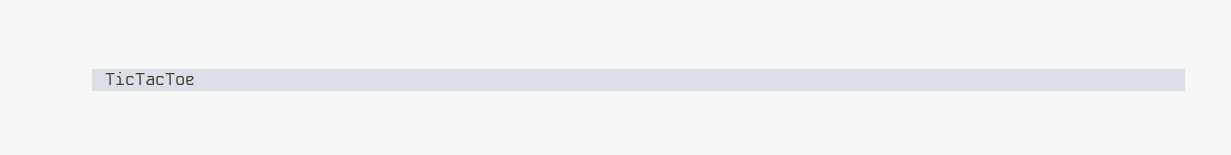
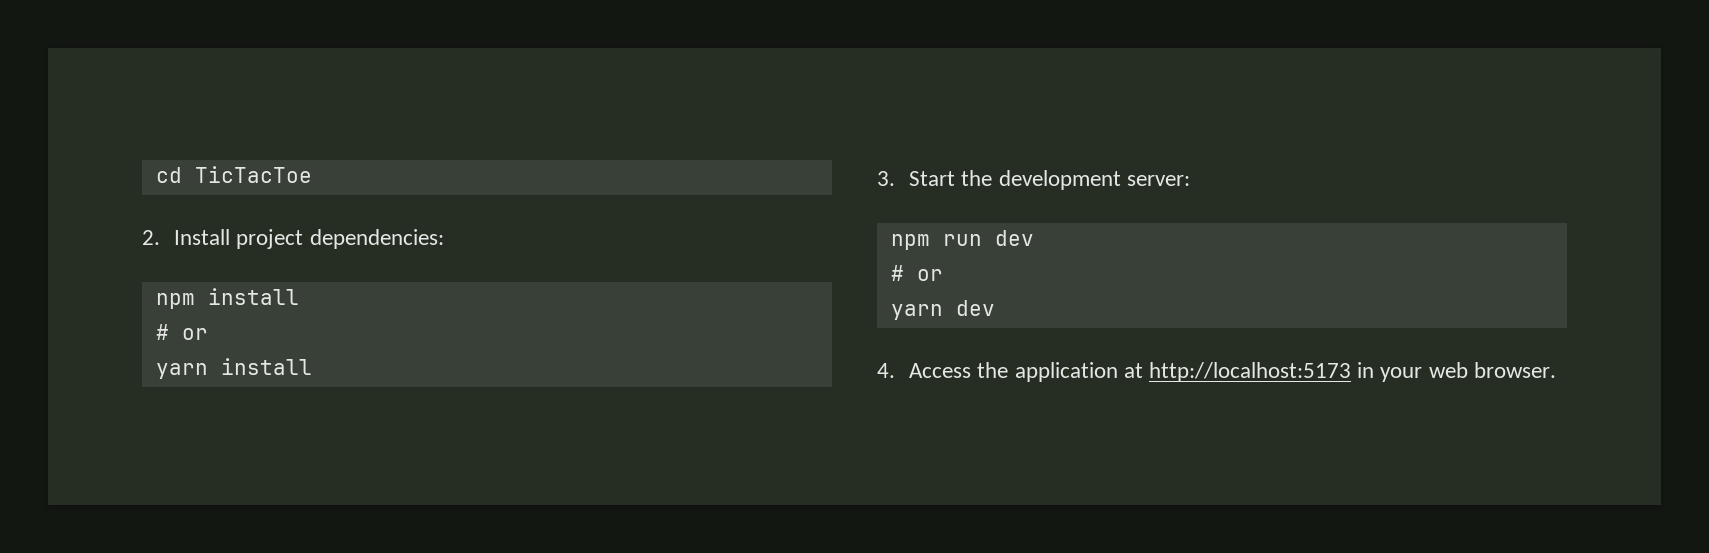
(104, 78) none -> [155,167,182,183] cd
(195, 78) none -> [142,229,444,249] [155,288,299,309] [155,324,208,340] [155,358,312,379] [877,170,1190,190] [890,230,1034,250] [890,265,943,281] [890,300,995,320] [877,362,1556,382] // 2. Install project dependencies: // npm install // # or // yarn install // 3. Start the development server: // npm run dev // # or // yarn dev // 4. Access the application at http://localhost:5173 in your web browser.

